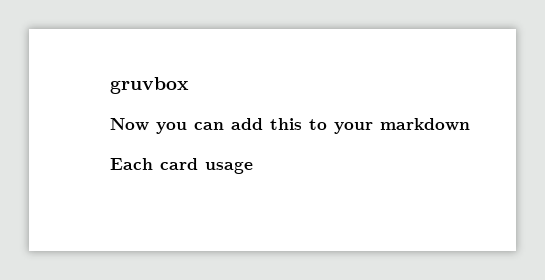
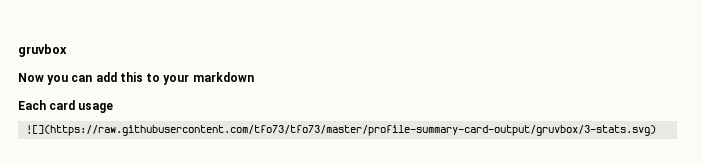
(253, 167) none -> [25,125,656,136] // ![](https://raw.githubusercontent.com/tfo73/tfo73/master/profile-summary-card-output/gruvbox/3-stats.svg)

